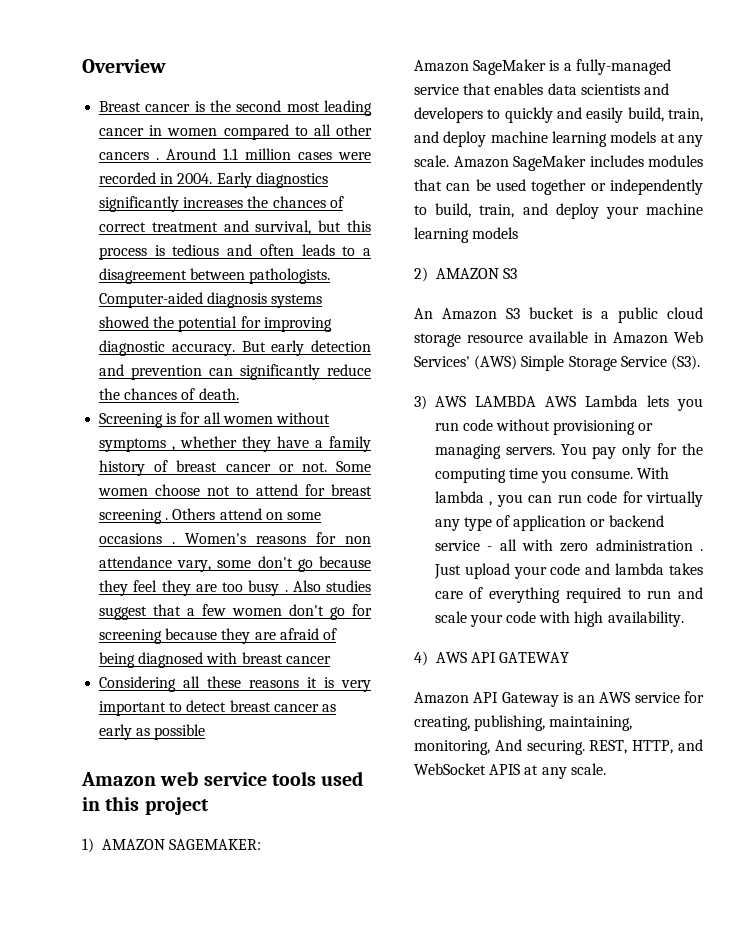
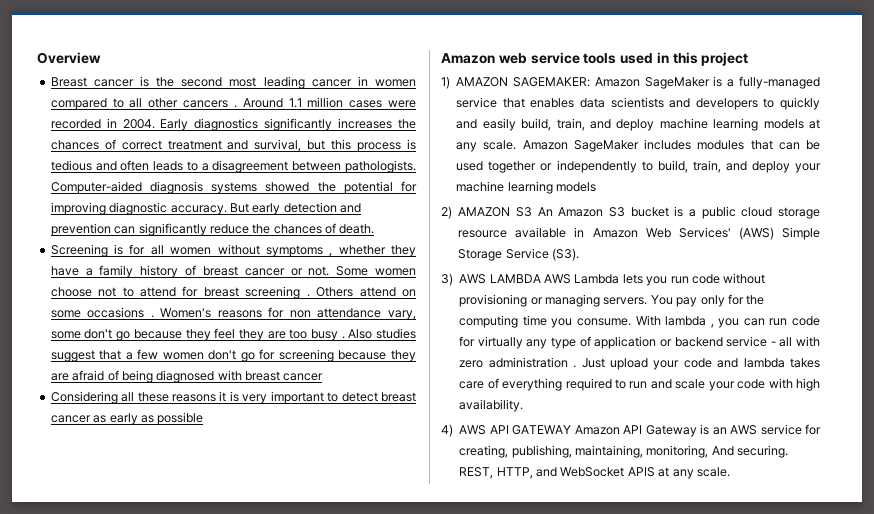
(261, 844) // -> (591, 82) none
(517, 273) // -> (532, 212) none
(570, 657) // -> (572, 430) none

